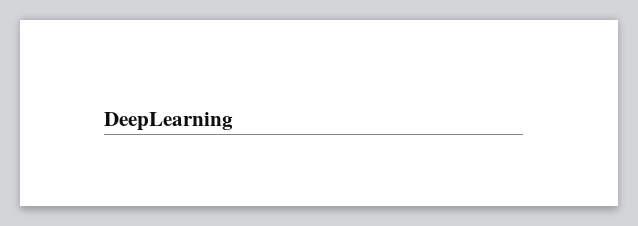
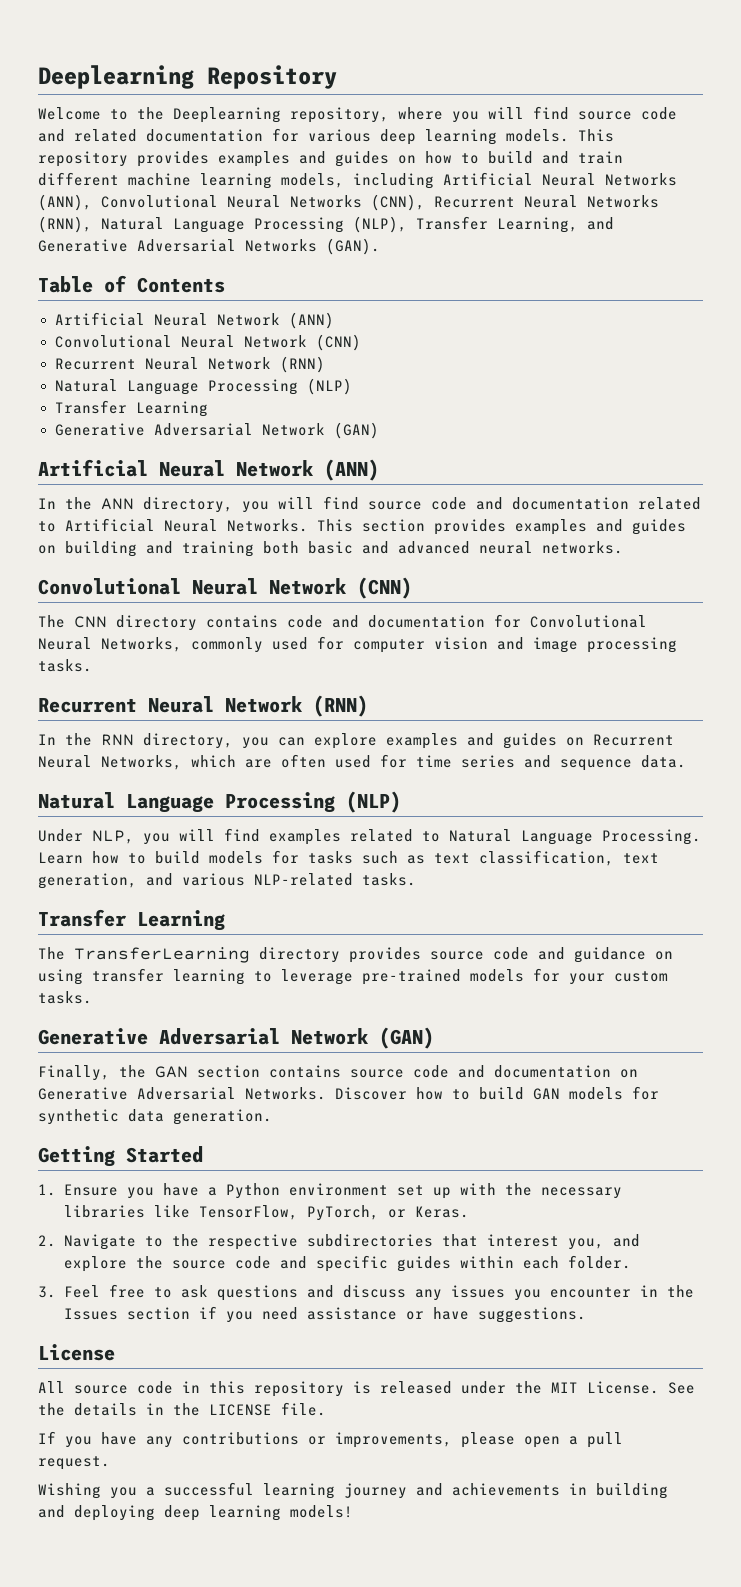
[104,112,233,131] DeepLearning -> [38,65,337,89] [38,106,677,123] [38,128,614,145] [38,151,623,167] [38,172,677,189] [38,194,659,211] [38,216,614,233] [38,238,380,255] [38,275,225,293] [54,312,334,329] [54,334,361,351] [54,356,325,373] [54,378,352,395] [54,400,208,417] [54,422,379,439] [38,459,379,481] [38,496,701,513] [38,518,686,535] [38,541,623,557] [38,577,412,599] [38,614,647,631] [38,636,677,653] [38,659,92,672] [38,695,368,717] [38,733,674,749] [38,754,686,771] [38,791,401,813] [38,828,701,845] [38,850,659,866] [38,873,416,889] [38,909,225,931] [38,947,673,963] [38,968,668,985] [38,991,92,1004] [38,1027,434,1049] [38,1065,638,1081] [38,1086,659,1100] [38,1109,272,1125] [38,1146,203,1167] [38,1183,622,1199] [63,1205,469,1221] [38,1234,640,1250] [63,1255,631,1272] [38,1284,694,1301] [63,1306,586,1323] [38,1344,115,1361] [38,1381,695,1397] [38,1402,326,1416] [38,1431,623,1448] [38,1456,110,1470] [38,1482,668,1499] [38,1505,353,1521] Deeplearning Repository // Welcome to the Deeplearning repository, where you will find source code and related documentation for various deep learning models. This repository provides examples and guides on how to build and train different machine learning models, including Artificial Neural Networks (ANN), Convolutional Neural Networks (CNN), Recurrent Neural Networks (RNN), Natural Language Processing (NLP), Transfer Learning, and Generative Adversarial Networks (GAN). // Table of Contents // Artificial Neural Network (ANN) // Convolutional Neural Network (CNN) // Recurrent Neural Network (RNN) // Natural Language Processing (NLP) // Transfer Learning // Generative Adversarial Network (GAN) // Artificial Neural Network (ANN) // In the ANN directory, you will find source code and documentation related to Artificial Neural Networks. This section provides examples and guides on building and training both basic and advanced neural networks. // Convolutional Neural Network (CNN) // The CNN directory contains code and documentation for Convolutional Neural Networks, commonly used for computer vision and image processing tasks. // Recurrent Neural Network (RNN) // In the RNN directory, you can explore examples and guides on Recurrent Neural Networks, which are often used for time series and sequence data. // Natural Language Processing (NLP) // Under NLP, you will find examples related to Natural Language Processing. Learn how to build models for tasks such as text classification, text generation, and various NLP-related tasks. // Transfer Learning // The TransferLearning directory provides source code and guidance on using transfer learning to leverage pre-trained models for your custom tasks. // Generative Adversarial Network (GAN) // Finally, the GAN section contains source code and documentation on Generative Adversarial Networks. Discover how to build GAN models for synthetic data generation. // Getting Started // 1. Ensure you have a Python environment set up with the necessary libraries like TensorFlow, PyTorch, or Keras. // 2. Navigate to the respective subdirectories that interest you, and explore the source code and specific guides within each folder. // 3. Feel free to ask questions and discuss any issues you encounter in the Issues section if you need assistance or have suggestions. // License // All source code in this repository is released under the MIT License. See the details in the LICENSE file. // If you have any contributions or improvements, please open a pull request. // Wishing you a successful learning journey and achievements in building and deploying deep learning models!

